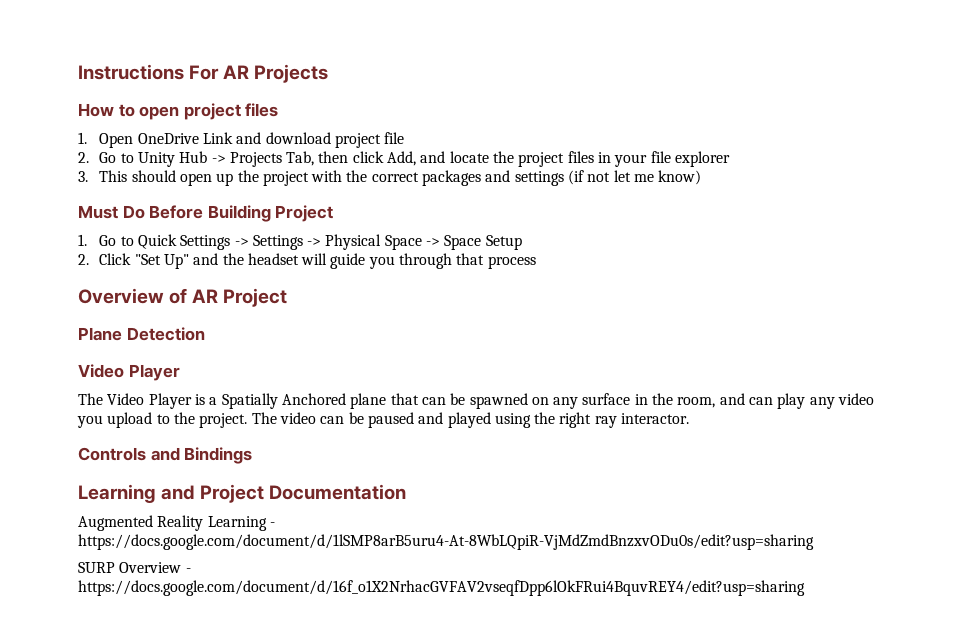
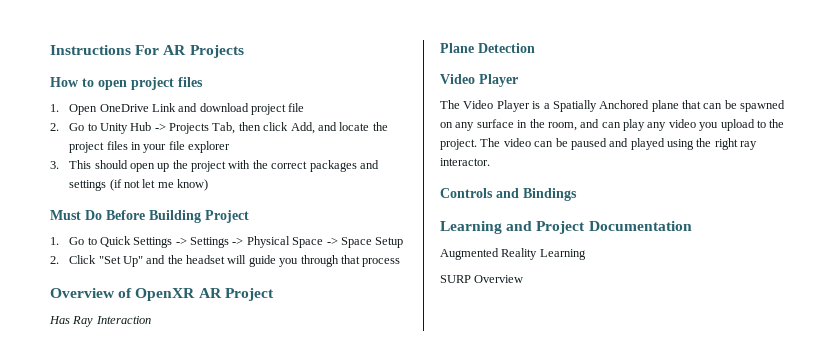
(188, 296) none -> [135,288,196,301] OpenXR
(288, 297) none -> [49,316,151,327] // Has Ray Interaction
[269,522,275,527] [78,534,814,550] - https://docs.google.com/document/d/1lSMP8arB5uru4-At-8WbLQpiR-VjMdZmdBnzxvODu0s/edit?usp=sharing -> (586, 254) none
[185,568,191,573] [78,580,805,596] - https://docs.google.com/document/d/16f_o1X2NrhacGVFAV2vseqfDpp6lOkFRui4BquvREY4/edit?usp=sharing -> (524, 279) none

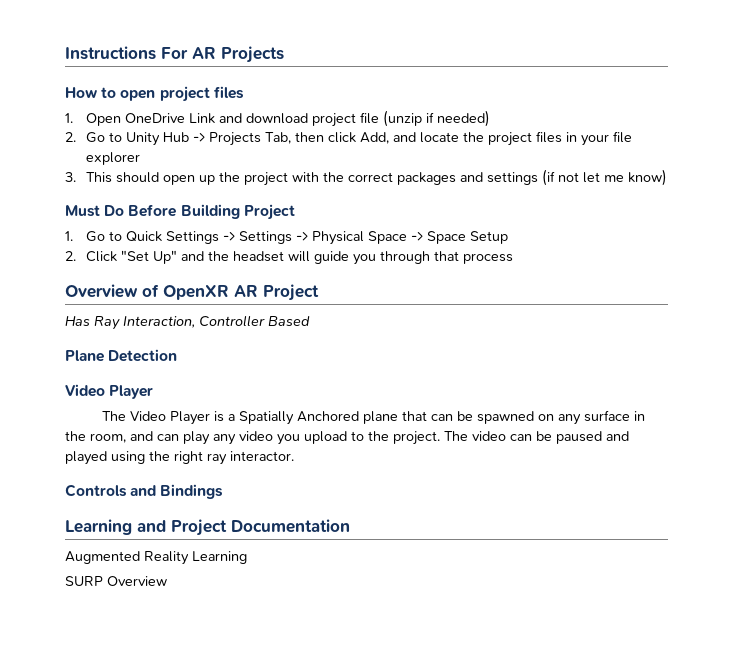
(305, 107) none -> [382,110,490,127] (unzip if needed)
[95,316,151,324] Interaction -> [123,315,310,328] Interaction, Controller Based

